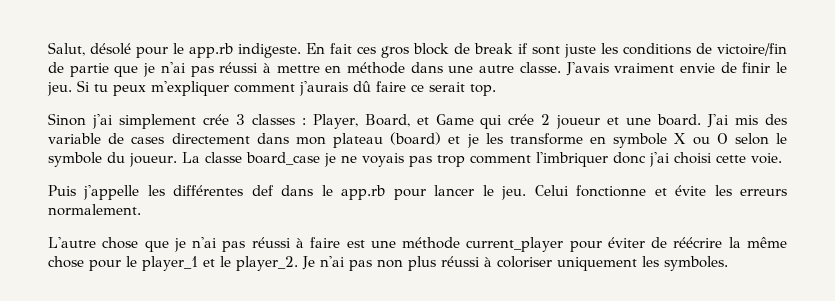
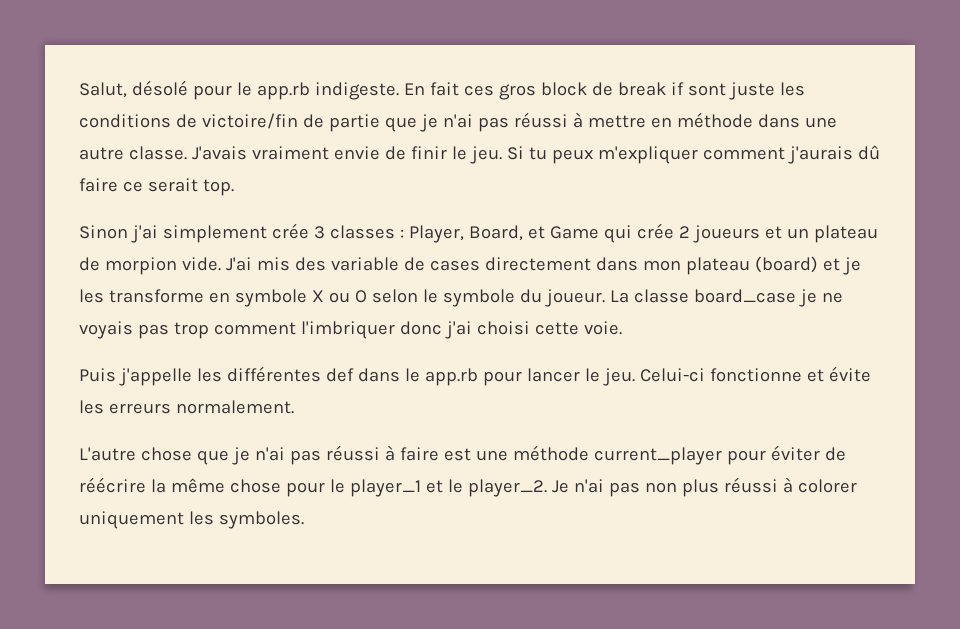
[556,114,702,129] joueur et une board. -> [692,225,878,243] [79,257,221,275] joueurs et un plateau de morpion vide.
[534,185,569,196] Celui -> [639,368,705,382] Celui-ci
[497,256,552,268] coloriser -> [797,479,857,493] colorer

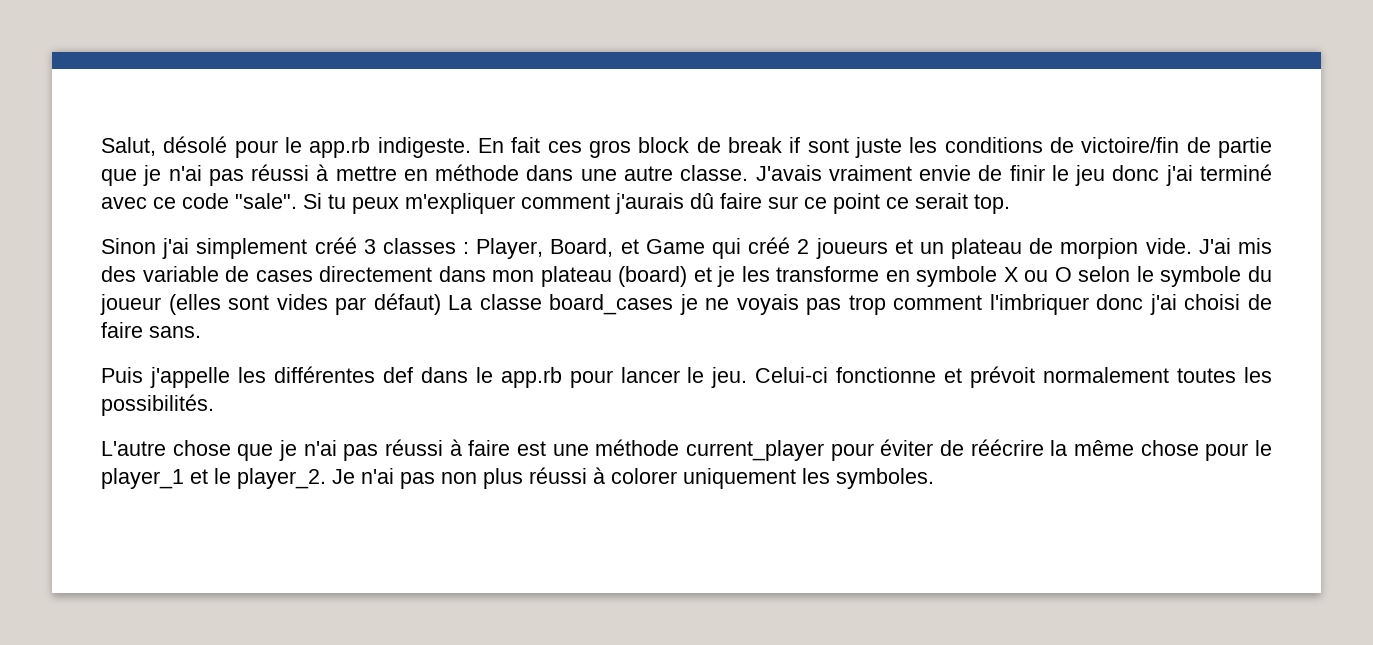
[469,146,502,164] jeu. -> [1075,164,1272,186] [101,193,297,209] jeu donc j'ai terminé avec ce code "sale".
(118, 185) none -> [768,193,880,214] sur ce point
[271,223,309,239] crée -> [314,237,357,254] créé
[636,223,674,239] crée -> [748,237,791,254] créé
[544,289,605,307] joueur. -> [100,293,441,315] joueur (elles sont vides par défaut)
[693,289,796,303] board_case -> [549,294,674,315] board_cases
[534,321,622,335] cette voie. -> [1248,294,1272,310] [101,322,201,338] de faire sans.
[828,366,871,382] [79,400,294,414] évite les erreurs normalement. -> [970,366,1272,388] [101,394,214,416] prévoit normalement toutes les possibilités.

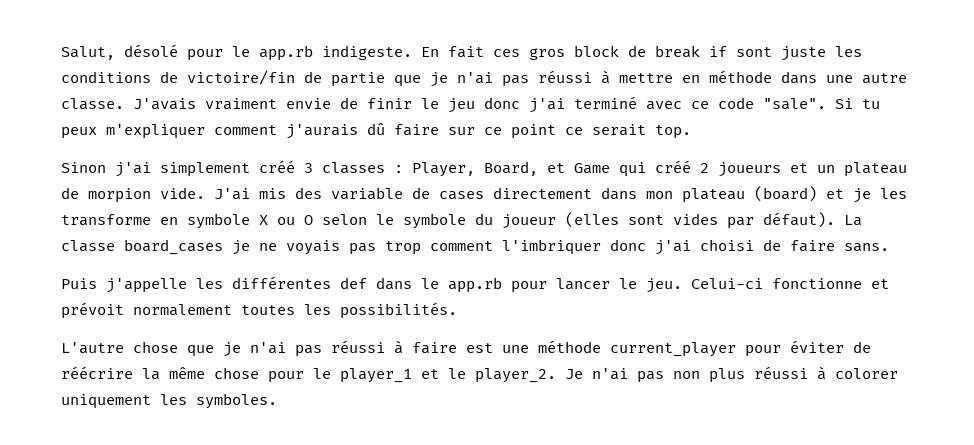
[373,293,441,315] défaut) -> [763,212,835,228] défaut).

